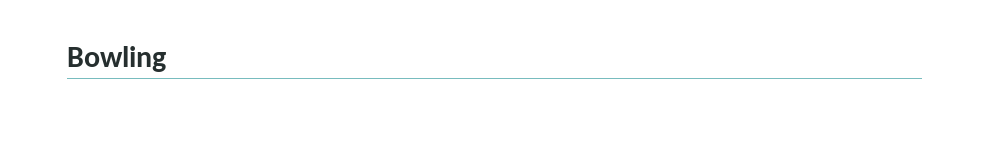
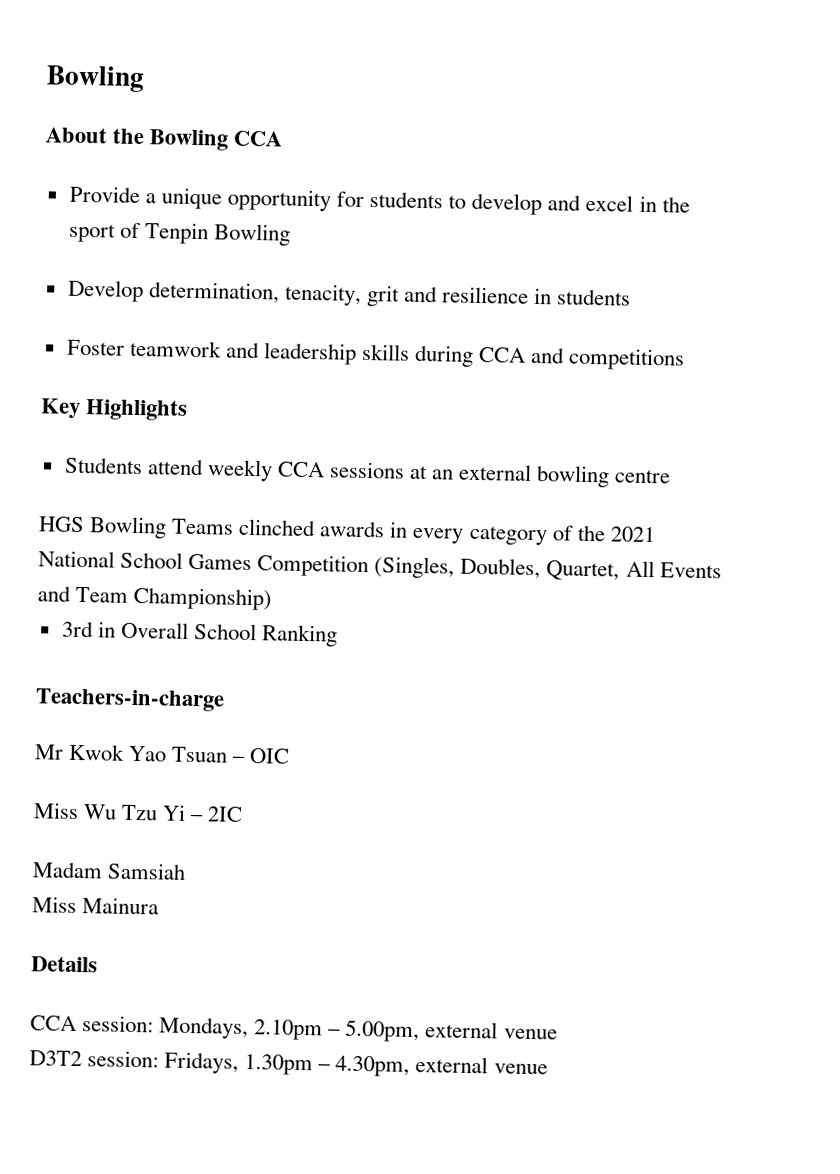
[67,46,166,72] Bowling -> [46,65,145,93] [45,127,284,151] [68,185,690,216] [68,222,291,246] [66,279,632,307] [66,339,686,371] [40,398,189,421] [63,456,672,488] [38,516,656,546] [38,550,722,582] [37,585,273,611] [61,620,339,647] [35,688,225,712] [34,743,291,764] [33,802,244,822] [32,861,187,880] [32,896,160,915] [31,956,98,973] [30,1015,558,1043] [29,1050,548,1077] Bowling // About the Bowling CCA // Provide a unique opportunity for students to develop and excel in the sport of Tenpin Bowling // Develop determination, tenacity, grit and resilience in students // Foster teamwork and leadership skills during CCA and competitions // Key Highlights // Students attend weekly CCA sessions at an external bowling centre // HGS Bowling Teams clinched awards in every category of the 2021 National School Games Competition (Singles, Doubles, Quartet, All Events and Team Championship) // 3rd in Overall School Ranking // Teachers-in-charge // Mr Kwok Yao Tsuan – OIC // Miss Wu Tzu Yi – 2IC // Madam Samsiah // Miss Mainura // Details // CCA session: Mondays, 2.10pm – 5.00pm, external venue // D3T2 session: Fridays, 1.30pm – 4.30pm, external venue

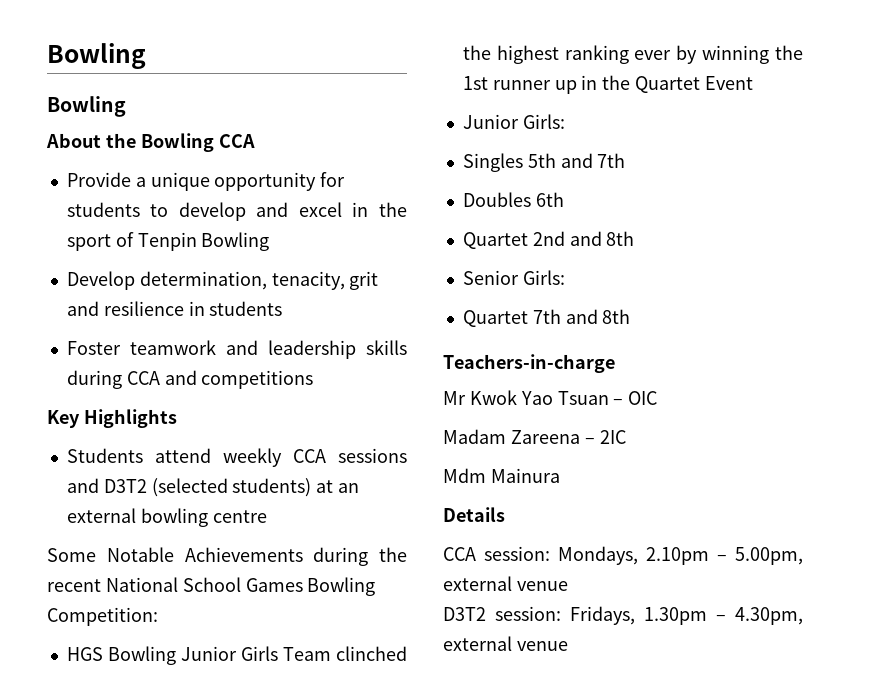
[46,65,145,93] Bowling -> [47,43,146,69] [47,96,126,117] Bowling // Bowling
(406, 470) none -> [66,478,312,497] and D3T2 (selected students)
[38,516,656,546] [38,550,722,582] [37,585,273,611] [61,620,339,647] HGS Bowling Teams clinched awards in every category of the 2021 National School Games Competition (Singles, Doubles, Quartet, All Events and Team Championship) // 3rd in Overall School Ranking -> [47,547,407,566] [47,577,376,596] [47,607,158,626] [66,646,407,665] [462,45,803,64] [462,75,753,94] [462,114,565,129] [462,153,626,172] [462,192,564,207] [462,231,635,249] [462,270,565,285] [462,309,631,327] Some Notable Achievements during the recent National School Games Bowling Competition: // HGS Bowling Junior Girls Team clinched the highest ranking ever by winning the 1st runner up in the Quartet Event // Junior Girls: // Singles 5th and 7th // Doubles 6th // Quartet 2nd and 8th // Senior Girls: // Quartet 7th and 8th
[33,802,187,821] Miss Wu Tzu Yi -> [443,429,580,444] Madam Zareena
[32,861,187,880] [32,896,77,913] Madam Samsiah // Miss -> [443,468,486,483] Mdm

